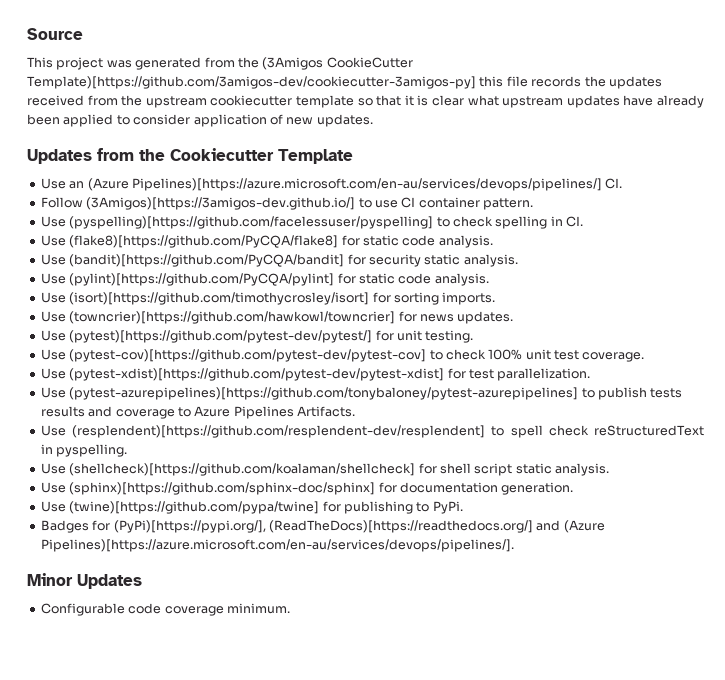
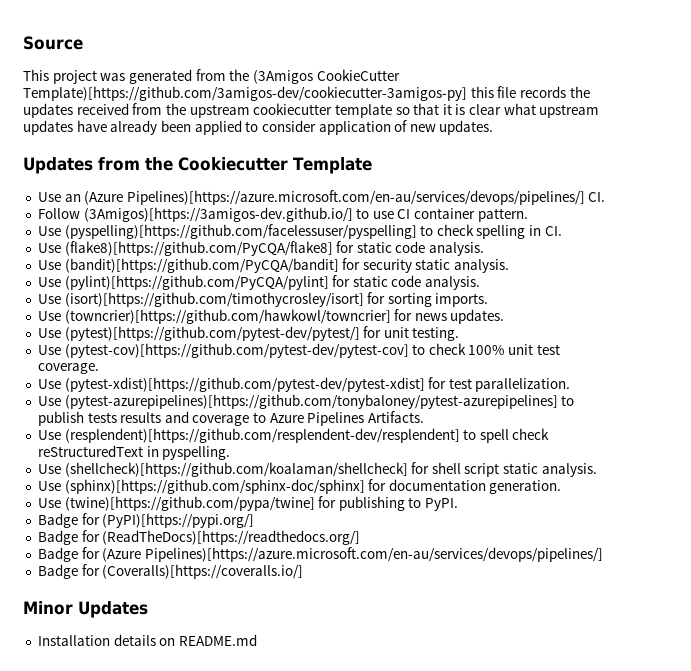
[432,501,463,514] [40,520,605,533] [40,539,514,552] [27,573,142,589] [40,603,290,616] PyPi. // Badges for (PyPi)[https://pypi.org/], (ReadTheDocs)[https://readthedocs.org/] and (Azure Pipelines)[https://azure.microsoft.com/en-au/services/devops/pipelines/]. // Minor Updates // Configurable code coverage minimum. -> [425,498,459,511] [37,513,255,528] [37,530,361,545] [37,547,603,562] [37,564,304,579] [23,601,148,618] [37,634,257,646] PyPI. // Badge for (PyPI)[https://pypi.org/] // Badge for (ReadTheDocs)[https://readthedocs.org/] // Badge for (Azure Pipelines)[https://azure.microsoft.com/en-au/services/devops/pipelines/] // Badge for (Coveralls)[https://coveralls.io/] // Minor Updates // Installation details on README.md

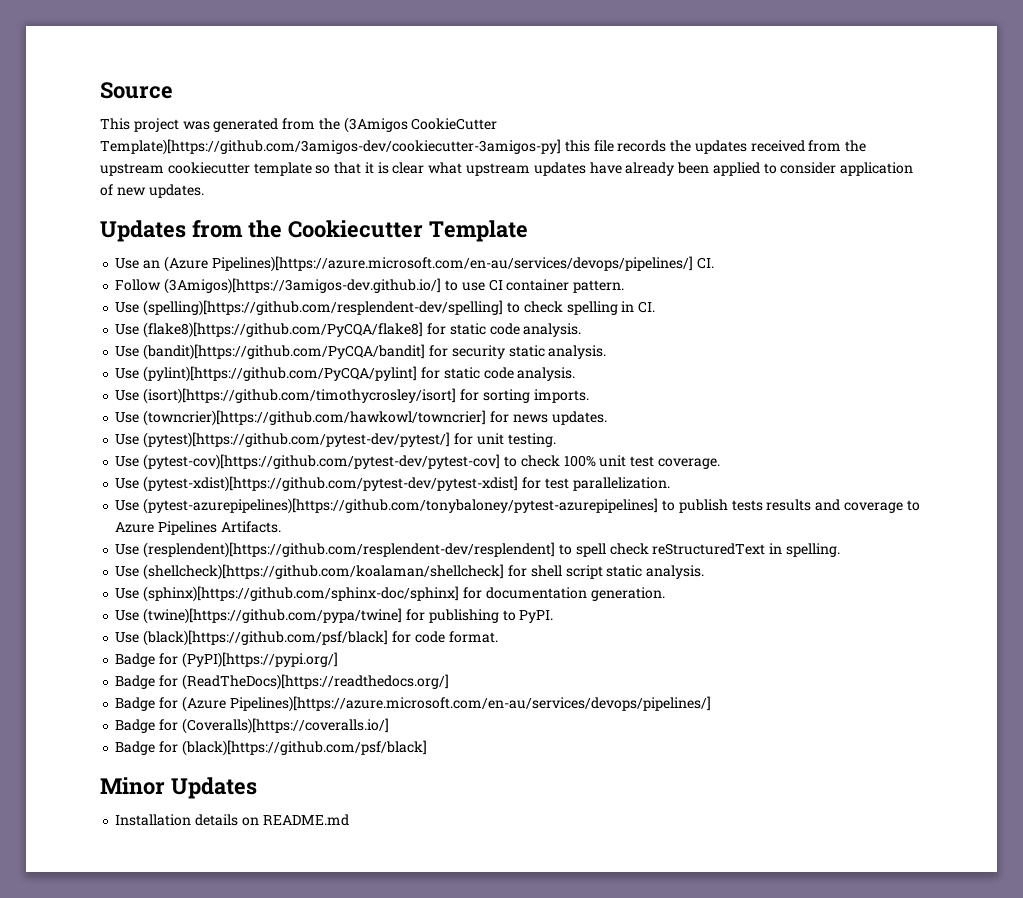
[64,224,417,239] (pyspelling)[https://github.com/facelessuser/pyspelling] -> [143,300,504,316] (spelling)[https://github.com/resplendent-dev/spelling]
[162,446,231,460] pyspelling. -> [785,543,840,557] spelling.
(459, 504) none -> [115,630,498,646] // Use (black)[https://github.com/psf/black] for code format.
(304, 571) none -> [115,740,427,756] // Badge for (black)[https://github.com/psf/black]

